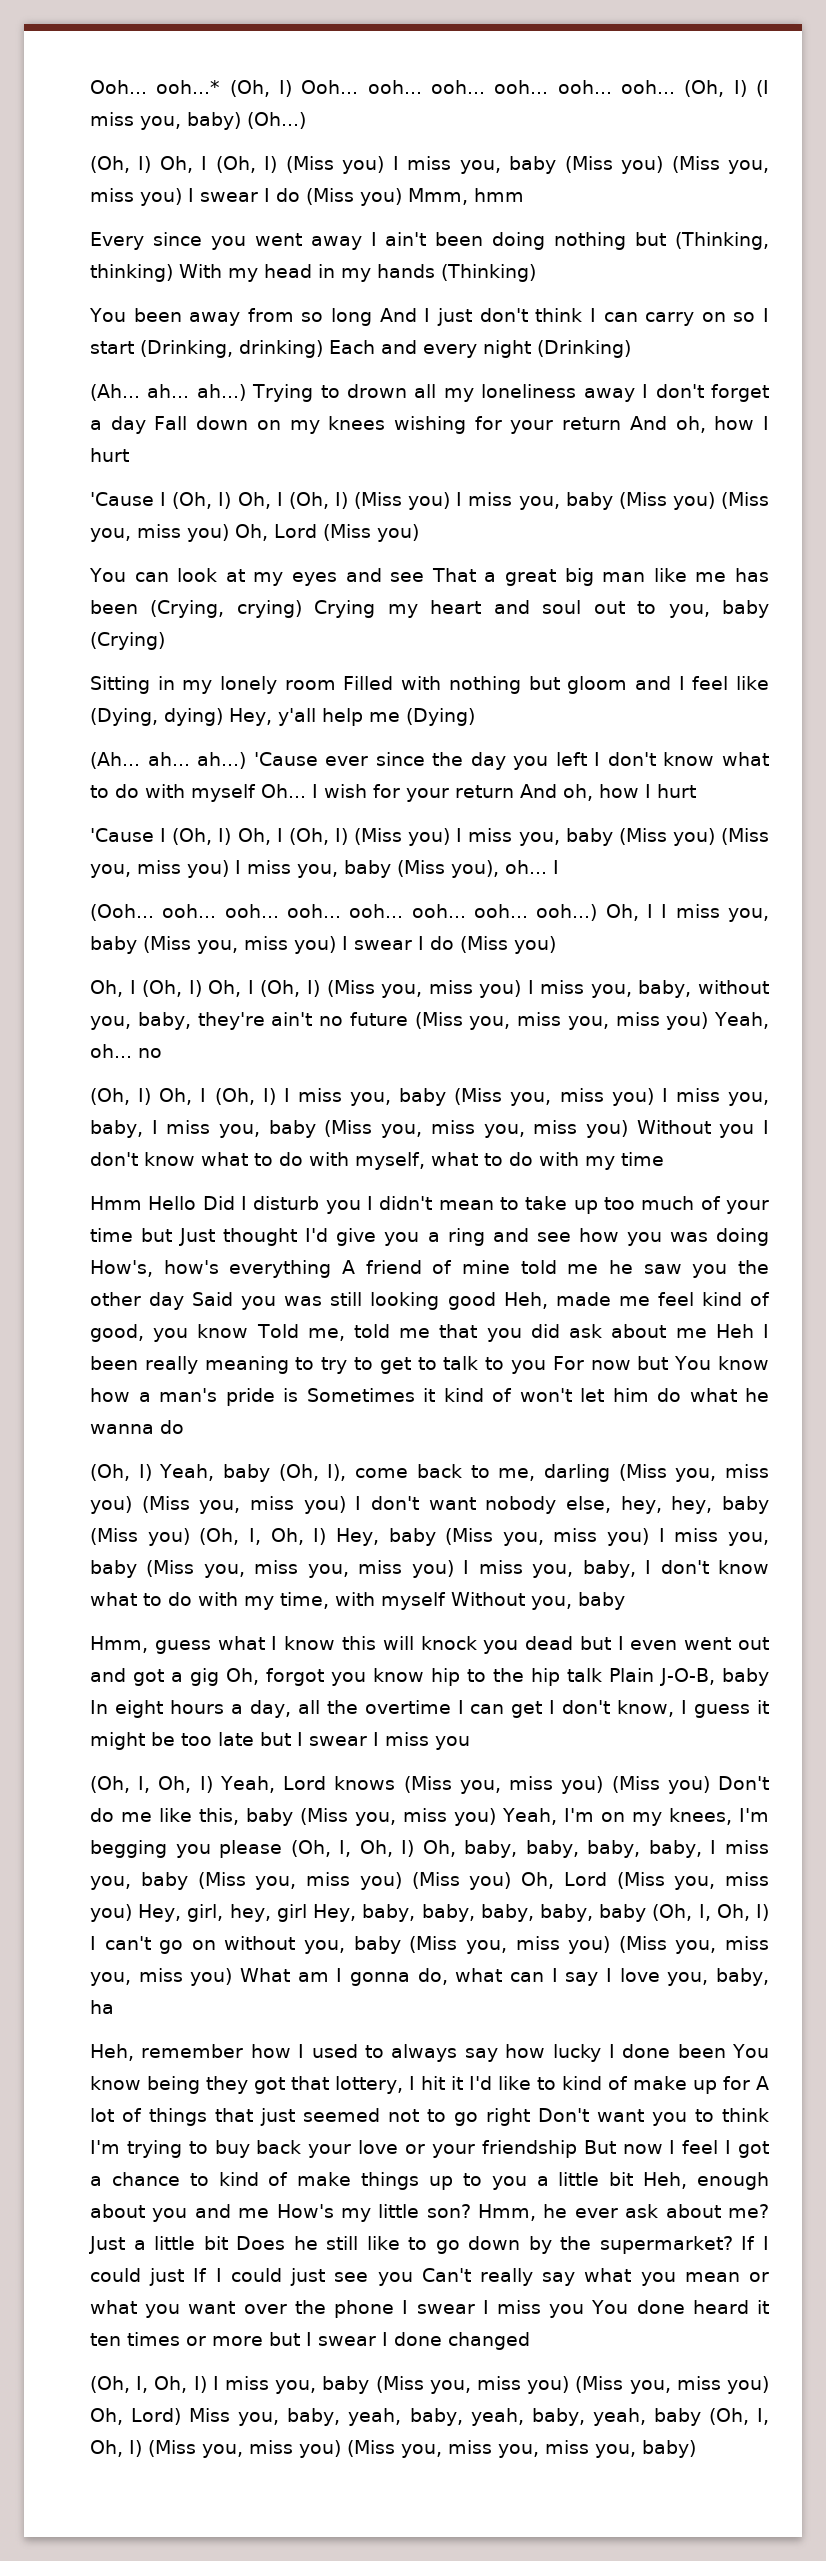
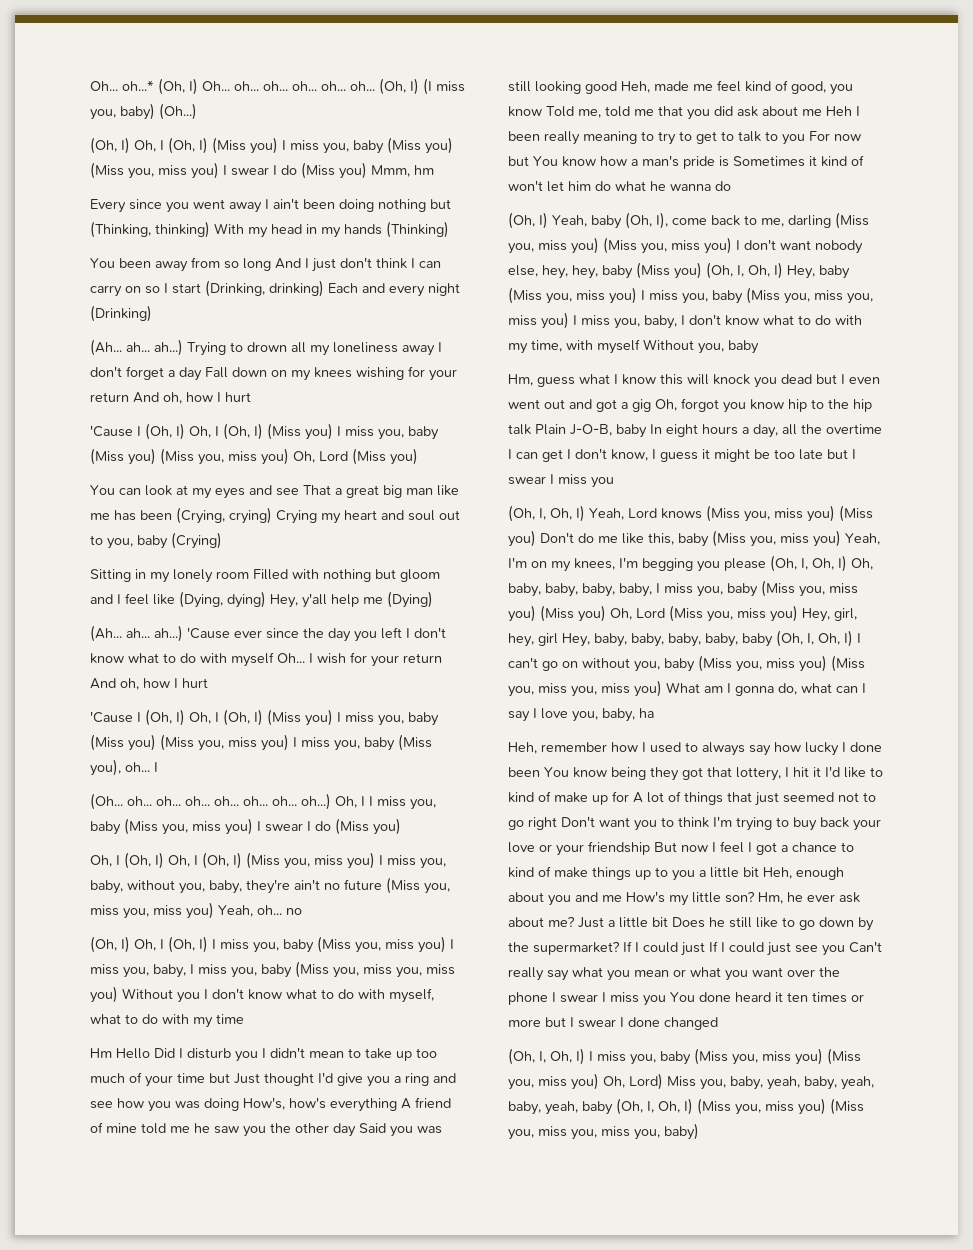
[90,80,675,97] Ooh... ooh...* (Oh, I) Ooh... ooh... ooh... ooh... ooh... ooh... -> [90,78,375,95] Oh... oh...* (Oh, I) Oh... oh... oh... oh... oh... oh...
[474,188,524,202] hmm -> [414,165,434,175] hm
[90,904,598,921] (Ooh... ooh... ooh... ooh... ooh... ooh... ooh... ooh...) -> [90,793,331,810] (Oh... oh... oh... oh... oh... oh... oh... oh...)
[90,1196,142,1210] Hmm -> [90,1048,112,1058] Hm
[90,1636,148,1653] Hmm, -> [508,374,533,386] Hm,
[478,2204,537,2221] Hmm, -> [758,892,783,904] Hm,

